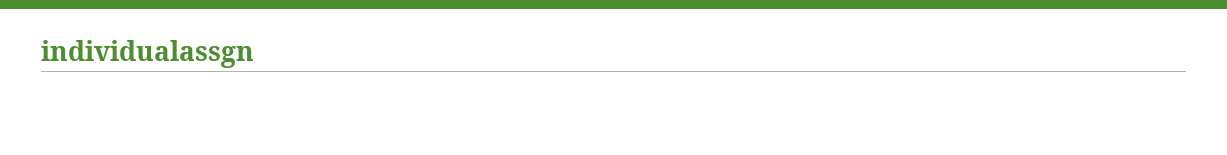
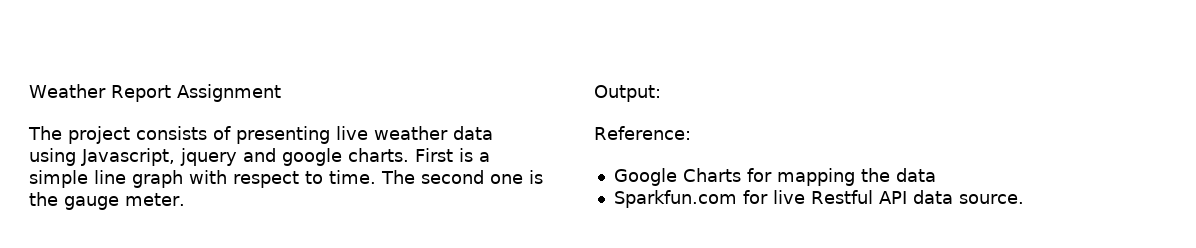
[41,40,254,68] individualassgn -> [29,84,281,102] [28,126,493,144] [29,148,490,166] [29,170,543,188] [29,192,185,210] [594,85,661,102] [594,126,691,140] [613,168,936,186] [613,190,1024,208] Weather Report Assignment // The project consists of presenting live weather data using Javascript, jquery and google charts. First is a simple line graph with respect to time. The second one is the gauge meter. // Output: // Reference: // Google Charts for mapping the data // Sparkfun.com for live Restful API data source.

